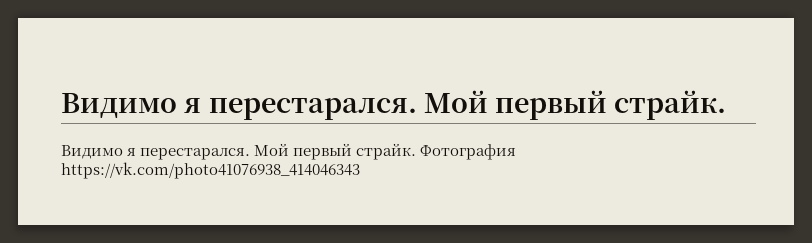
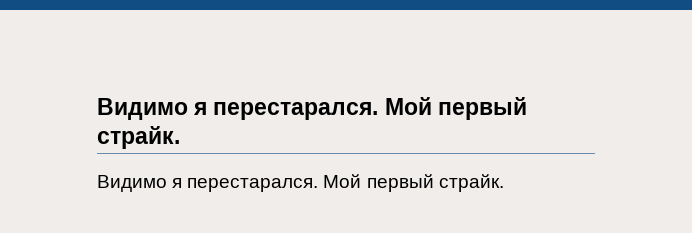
[420,144,517,160] [61,162,360,179] Фотография https://vk.com/photo41076938_414046343 -> (504, 183) none

